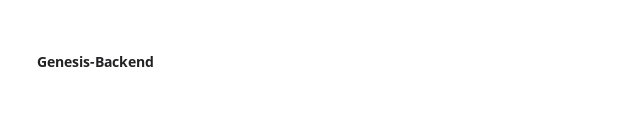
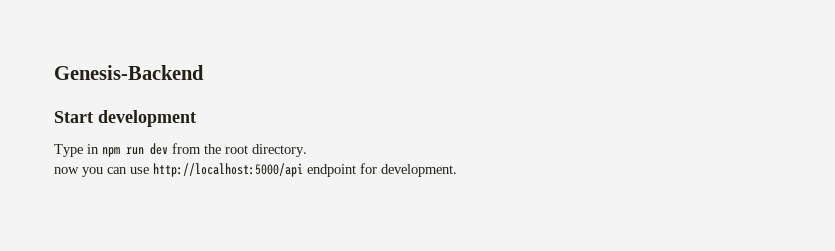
(154, 61) none -> [54,110,196,127] [54,143,307,157] [54,163,457,177] // Start development // Type in npm run dev from the root directory. // now you can use http://localhost:5000/api endpoint for development.

